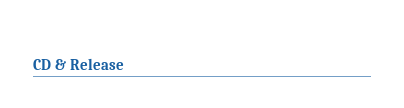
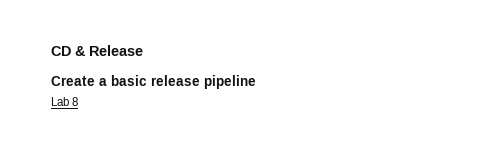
(125, 64) none -> [51,75,256,89] [51,97,79,106] // Create a basic release pipeline // Lab 8

